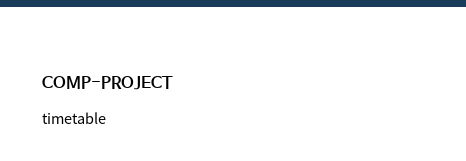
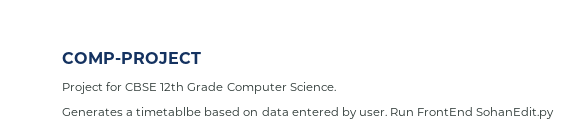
[42,112,106,124] timetable -> [62,82,336,94] [62,107,555,119] Project for CBSE 12th Grade Computer Science. // Generates a timetablbe based on data entered by user. Run FrontEnd SohanEdit.py

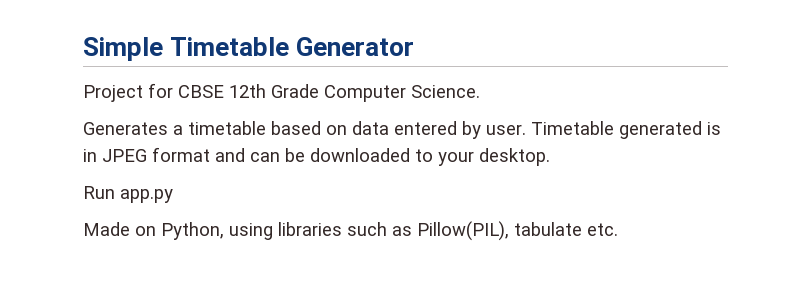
[62,52,201,64] COMP-PROJECT -> [83,37,415,61] Simple Timetable Generator
[136,107,202,116] timetablbe -> [188,121,266,135] timetable
[389,107,555,119] Run FrontEnd SohanEdit.py -> [531,121,721,139] [83,147,550,166] [83,186,173,203] [83,221,618,241] Timetable generated is in JPEG format and can be downloaded to your desktop. // Run app.py // Made on Python, using libraries such as Pillow(PIL), tabulate etc.

